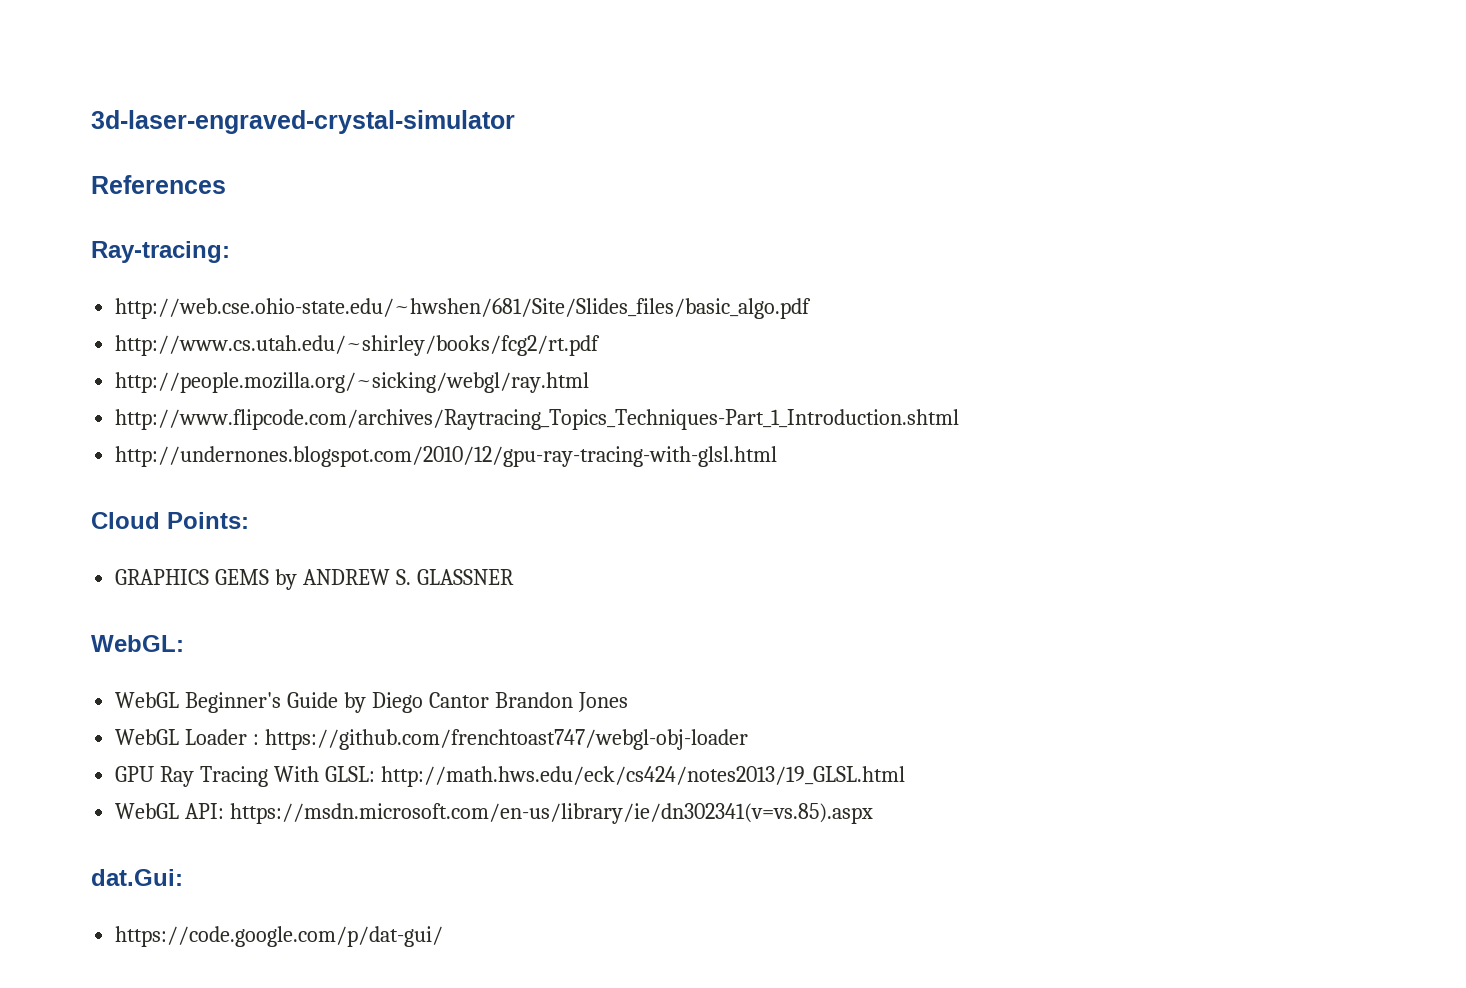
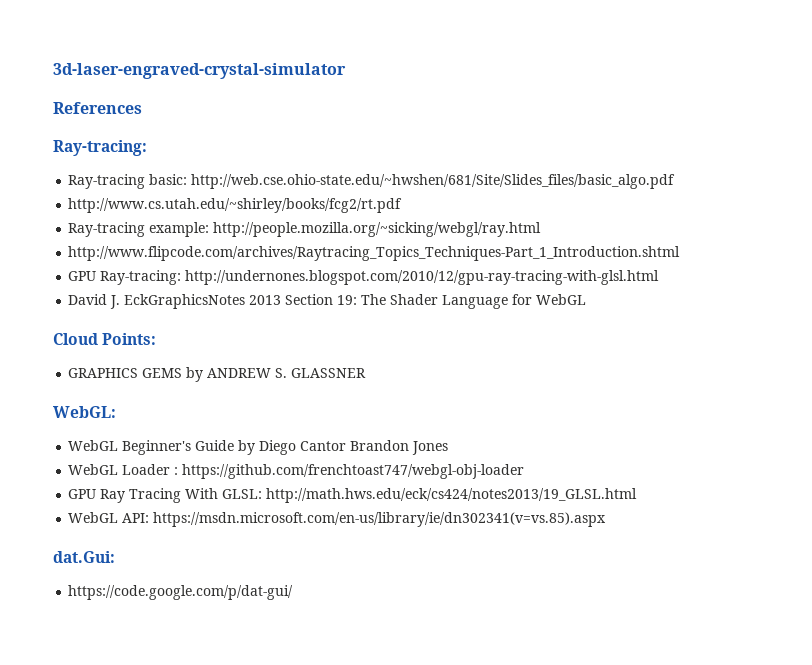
(230, 252) none -> [68,174,188,189] Ray-tracing basic:
(601, 345) none -> [68,222,210,237] Ray-tracing example:
(960, 419) none -> [68,270,182,285] GPU Ray-tracing:
(778, 456) none -> [68,294,587,309] // David J. EckGraphicsNotes 2013 Section 19: The Shader Language for WebGL

